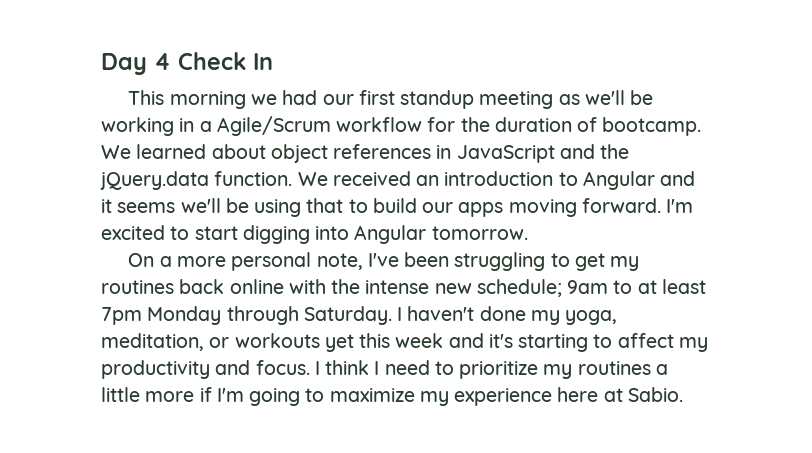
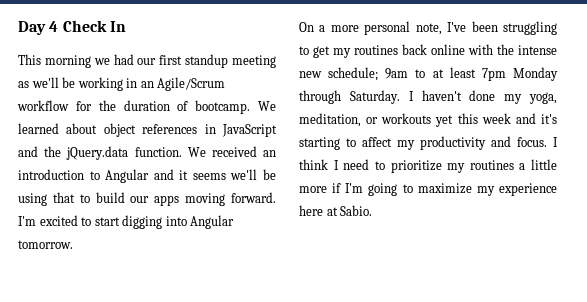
[199,121,212,132] a -> [140,81,154,88] an

